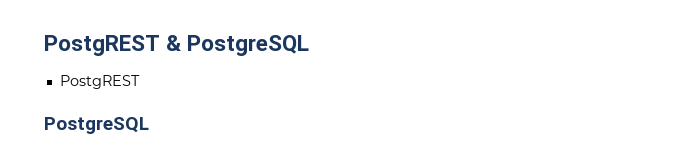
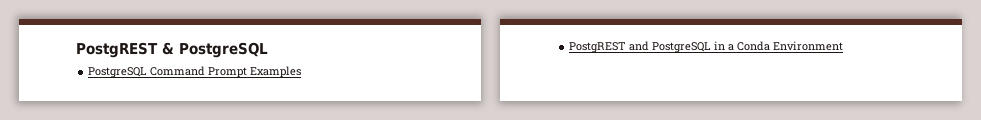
[59,75,140,89] [44,117,149,134] PostgREST // PostgreSQL -> [88,66,302,78] [569,41,844,53] PostgreSQL Command Prompt Examples // PostgREST and PostgreSQL in a Conda Environment

